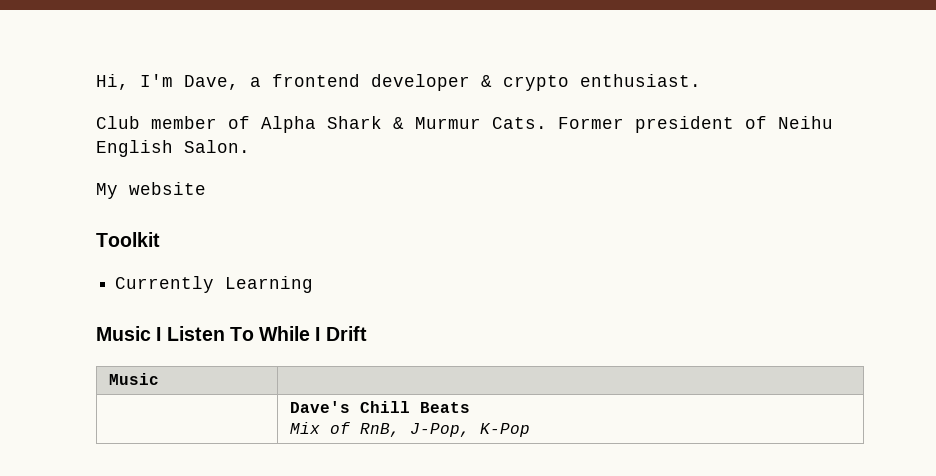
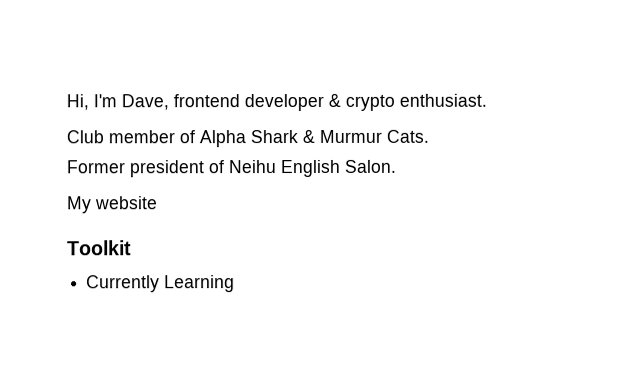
[250,77,261,87] a -> (169, 102) none
(547, 123) none -> (429, 136) //
[96,326,367,341] [109,373,160,385] [290,401,471,413] [290,422,531,437] // Music I Listen To While I Drift // Music | // | Dave's Chill Beats // Mix of RnB, J-Pop, K-Pop -> (236, 284) none

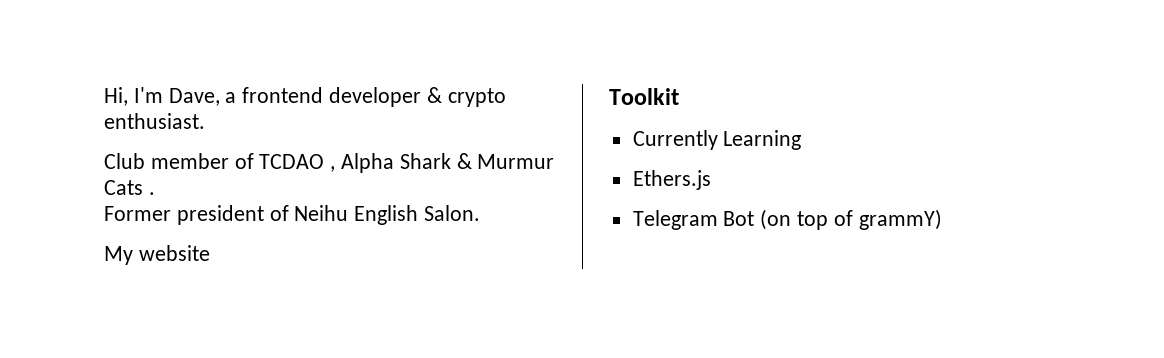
(169, 102) none -> [225,92,237,103] a
(195, 137) none -> [259,154,336,172] TCDAO ,
[386,129,429,143] Cats. -> [104,180,155,195] Cats .
(236, 284) none -> [632,170,711,190] [632,209,942,230] // Ethers.js // Telegram Bot (on top of grammY)

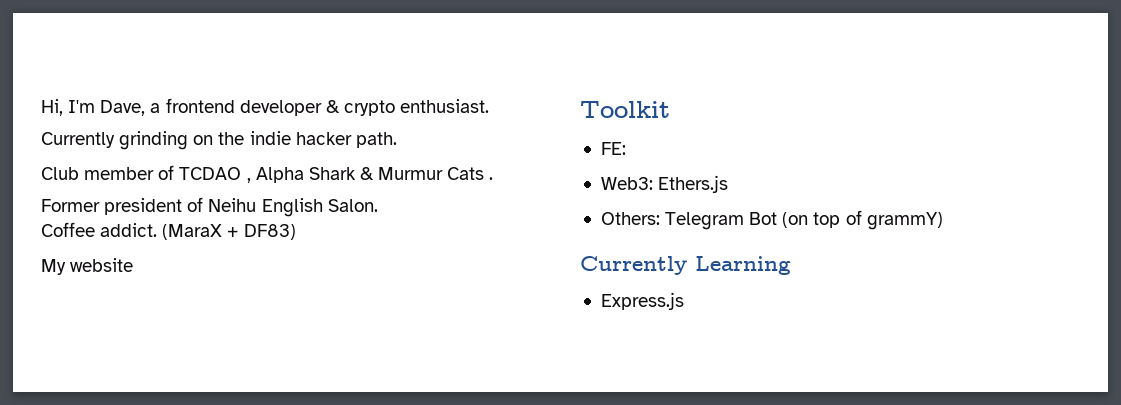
(205, 121) none -> [41,131,397,150] // Currently grinding on the indie hacker path.
(481, 213) none -> [41,222,296,240] // Coffee addict. (MaraX + DF83)
[632,130,802,150] Currently Learning // -> [600,142,626,155] [600,177,653,190] FE: // Web3:
(711, 180) none -> [600,212,660,225] Others:
(942, 219) none -> [580,256,791,275] [600,292,684,310] // Currently Learning // Express.js

